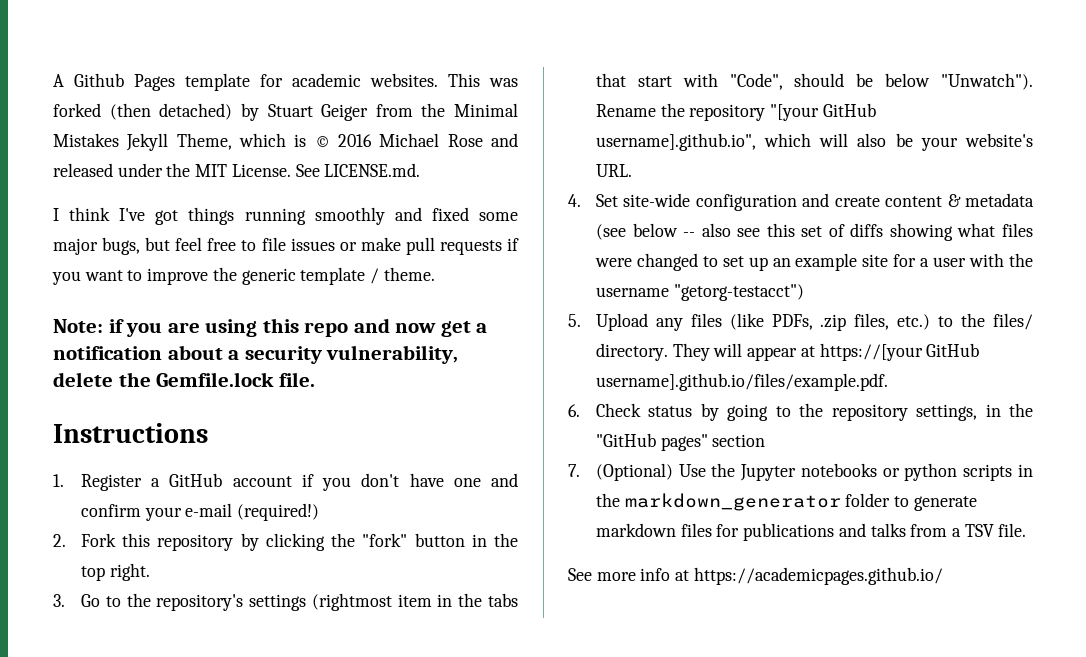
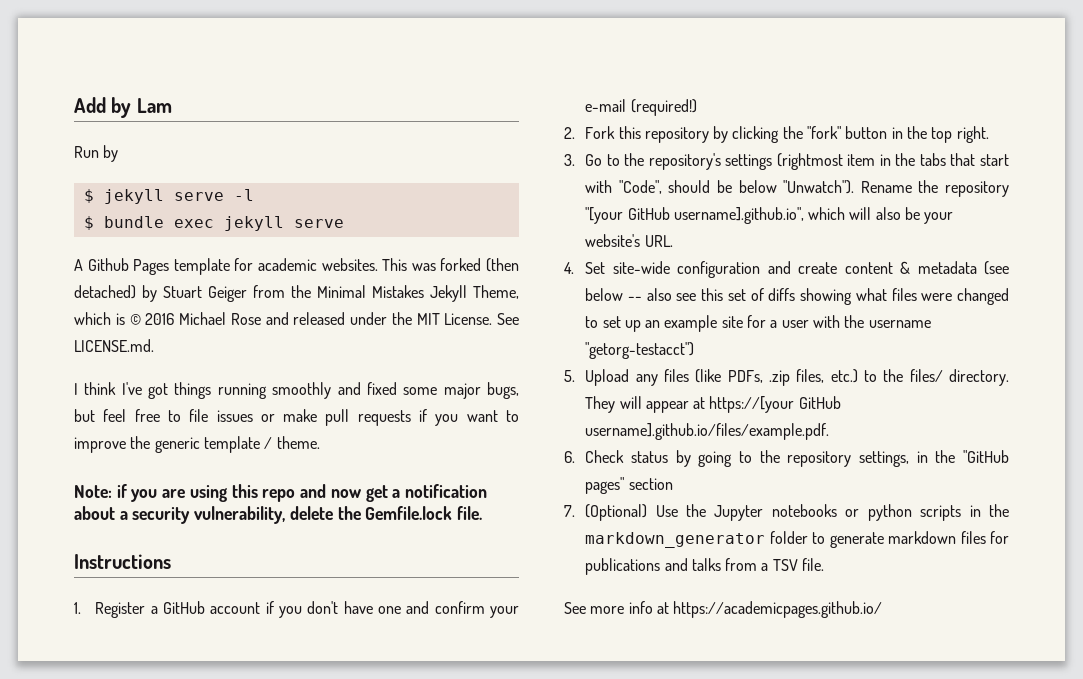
(53, 80) none -> [74,97,172,118] [74,145,119,162] [83,189,254,204] [83,216,344,231] Add by Lam // Run by // $ jekyll serve -l // $ bundle exec jekyll serve //

